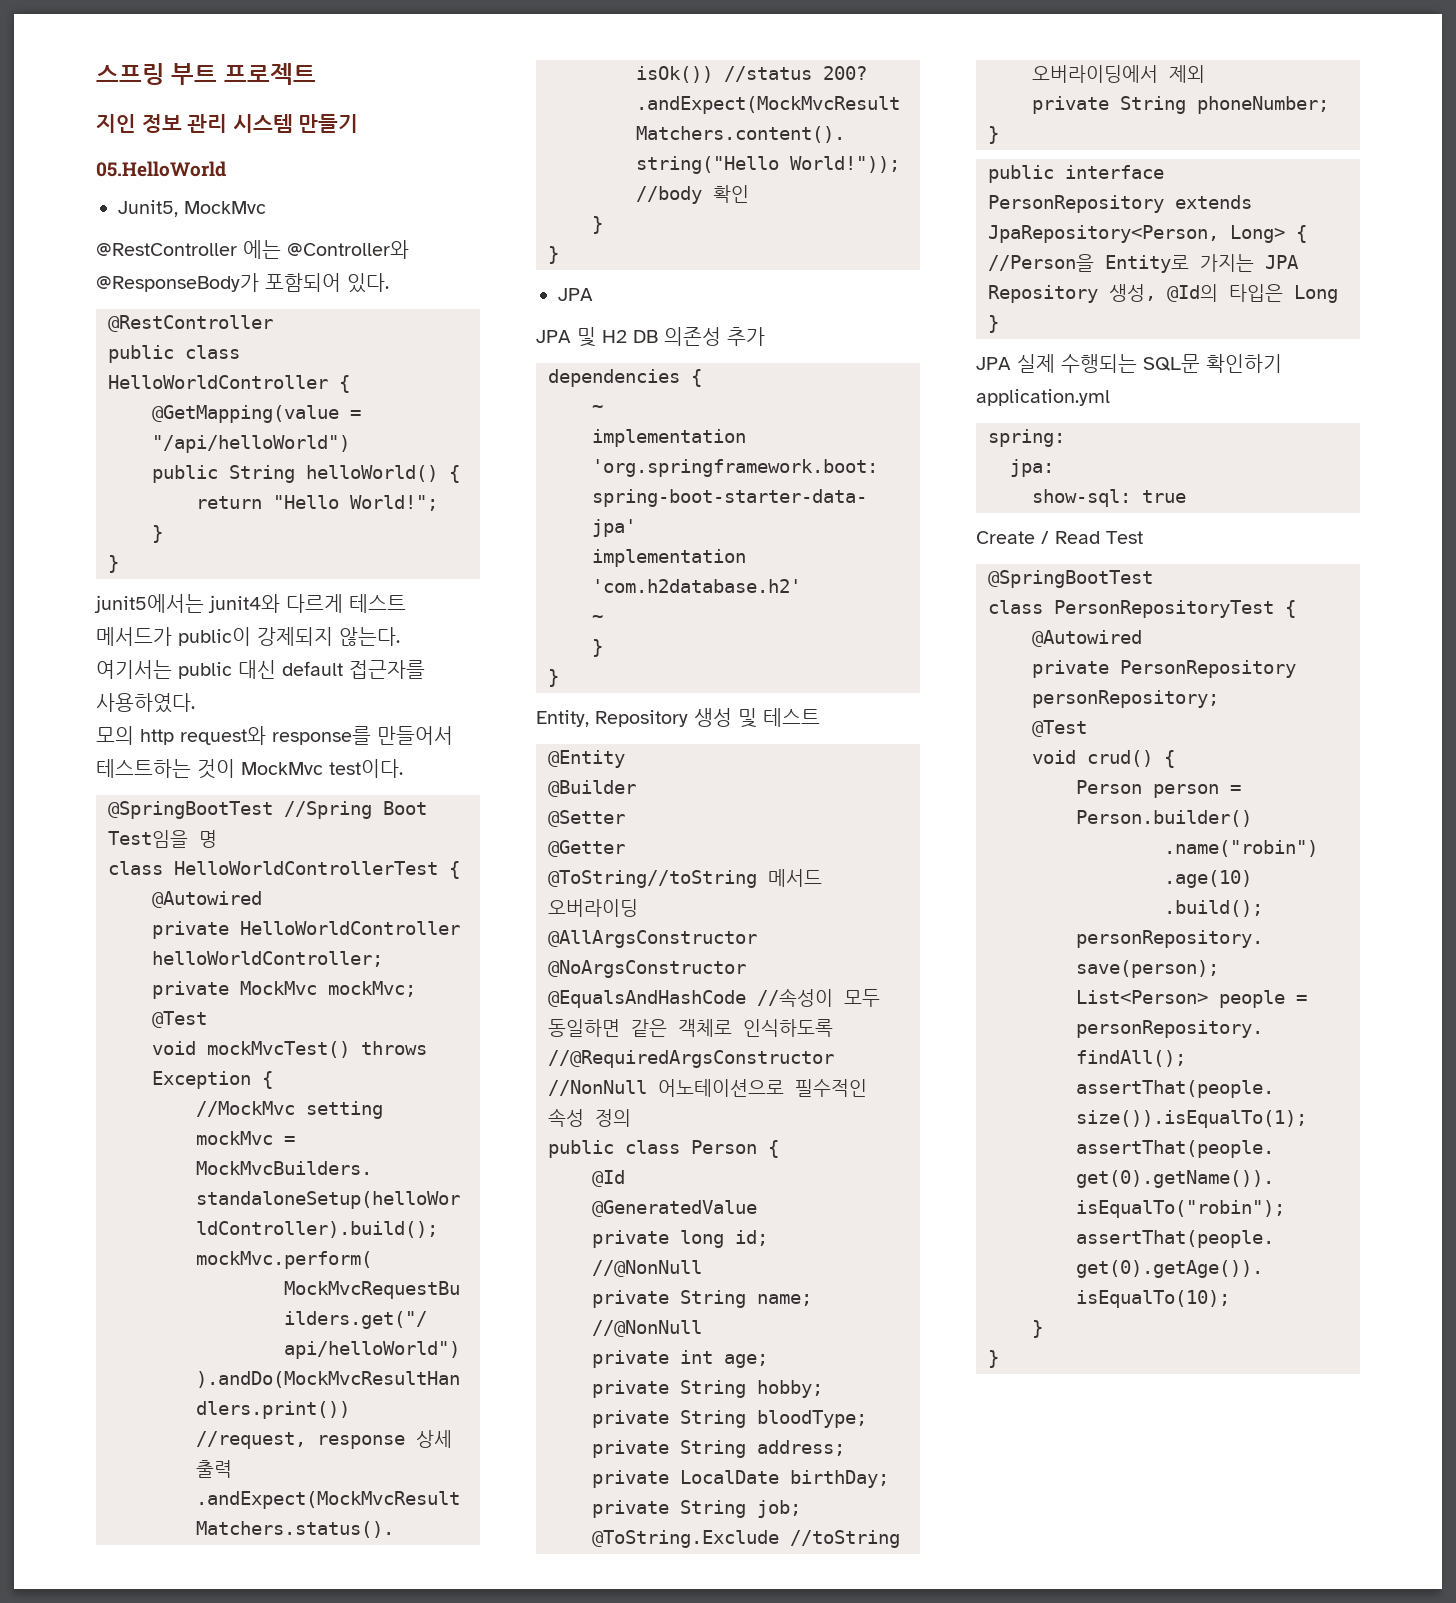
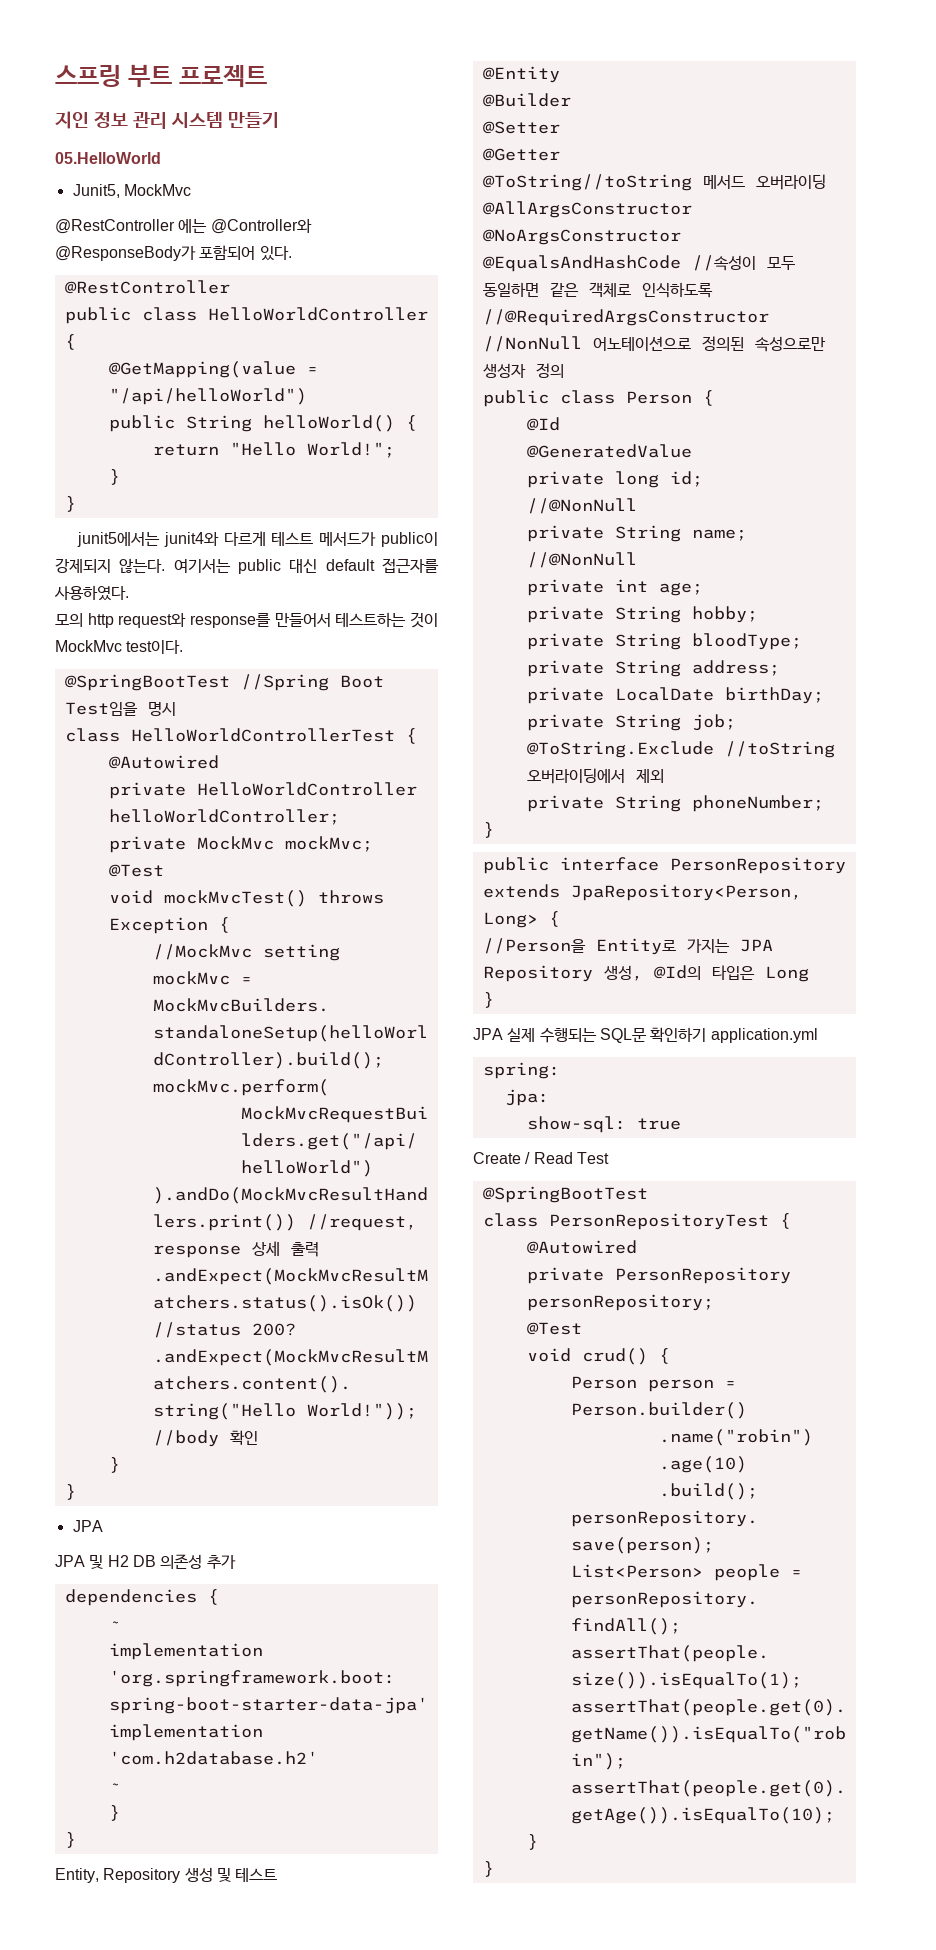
[199,830,217,848] 명 -> [147,702,176,716] 명시
[795,1079,867,1097] [548,1108,584,1127] 필수적인 속성 -> [701,336,826,352] [482,363,526,378] 정의된 속성으로만 생성자

